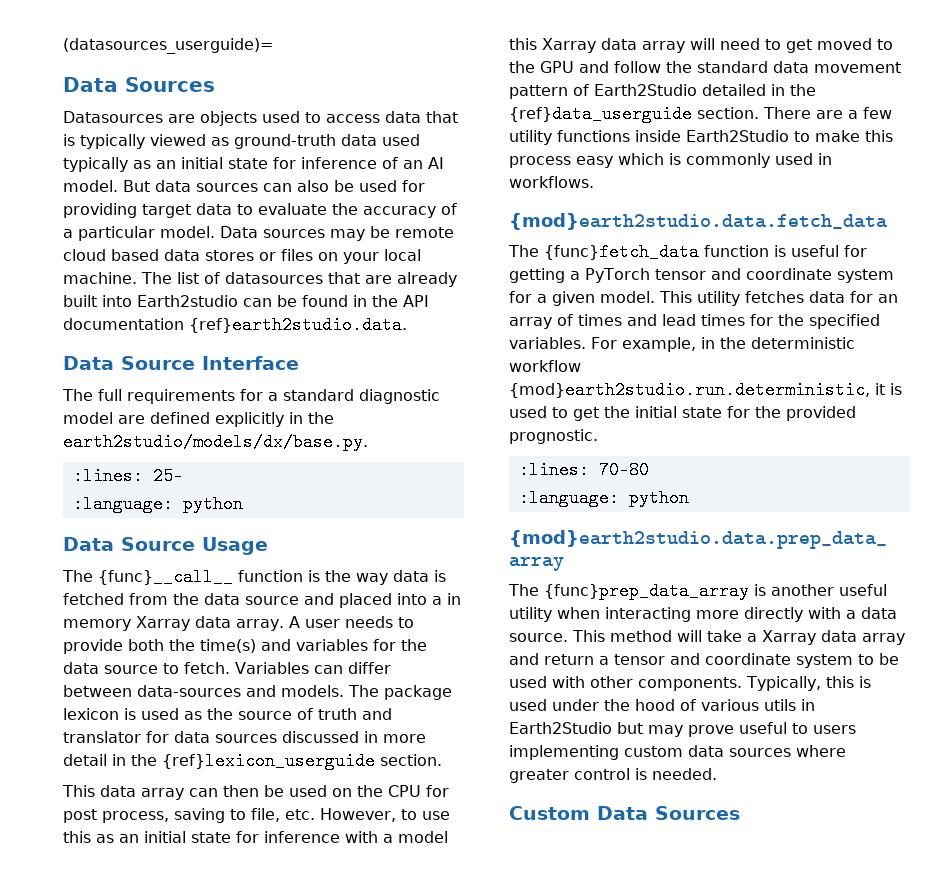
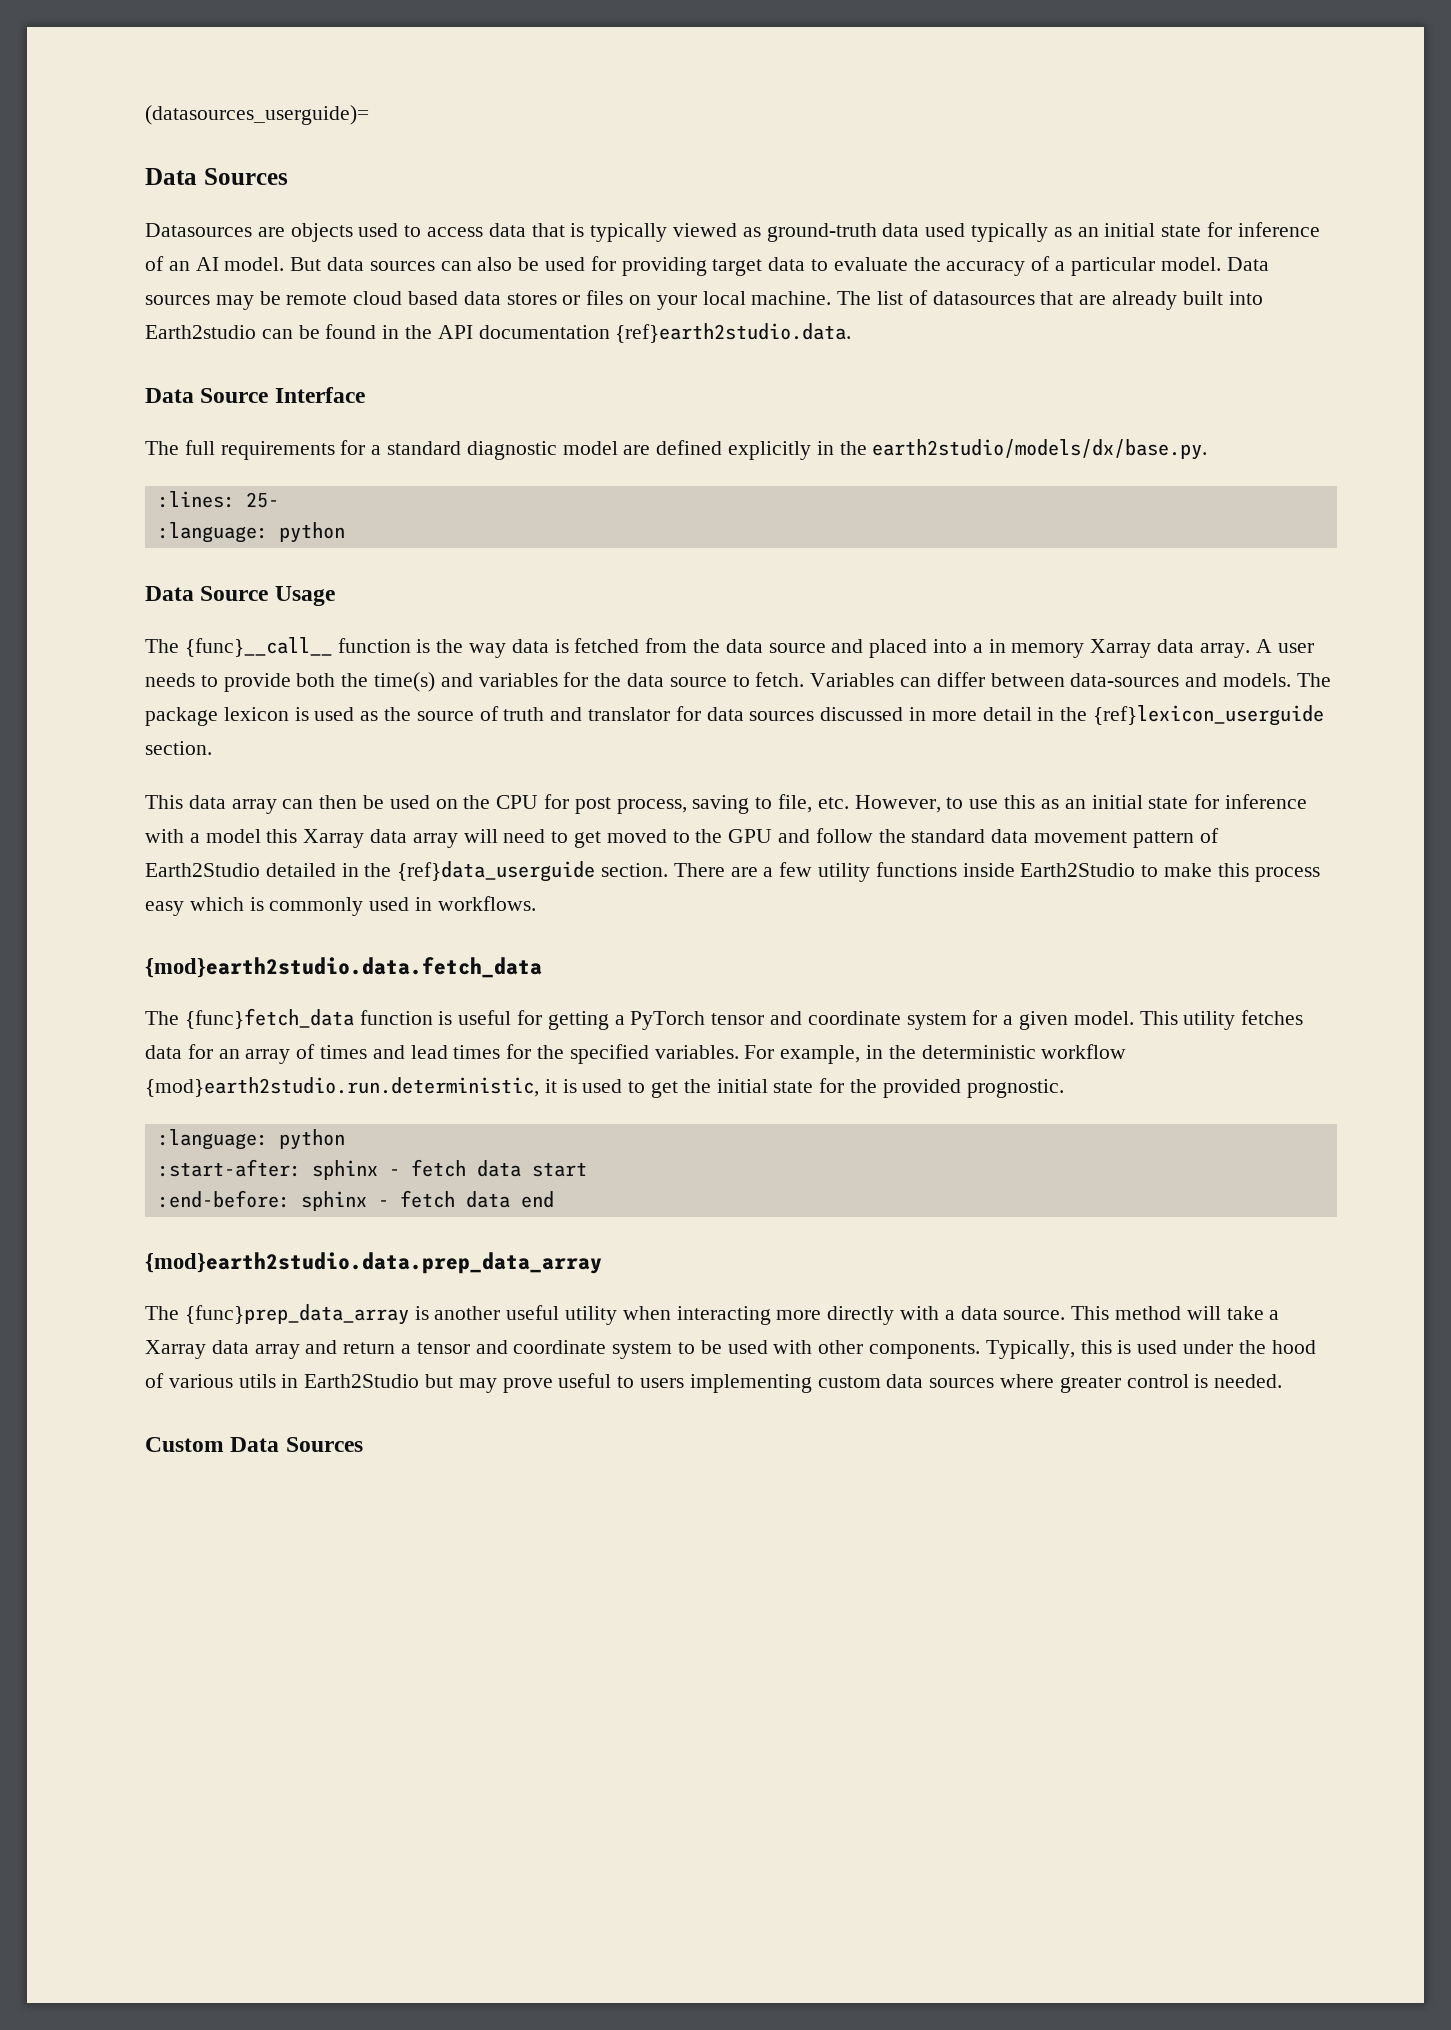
[518,461,649,479] [518,489,689,507] // :lines: 70-80 // :language: python -> [157,1129,345,1150] [157,1159,587,1180] [157,1190,554,1211] // :language: python // :start-after: sphinx - fetch data start // :end-before: sphinx - fetch data end

